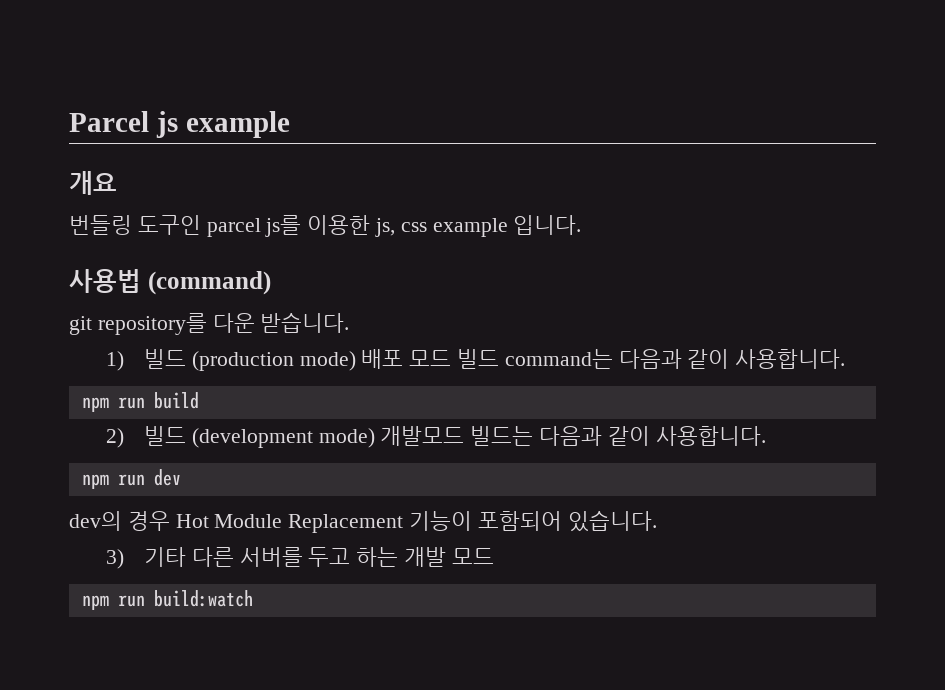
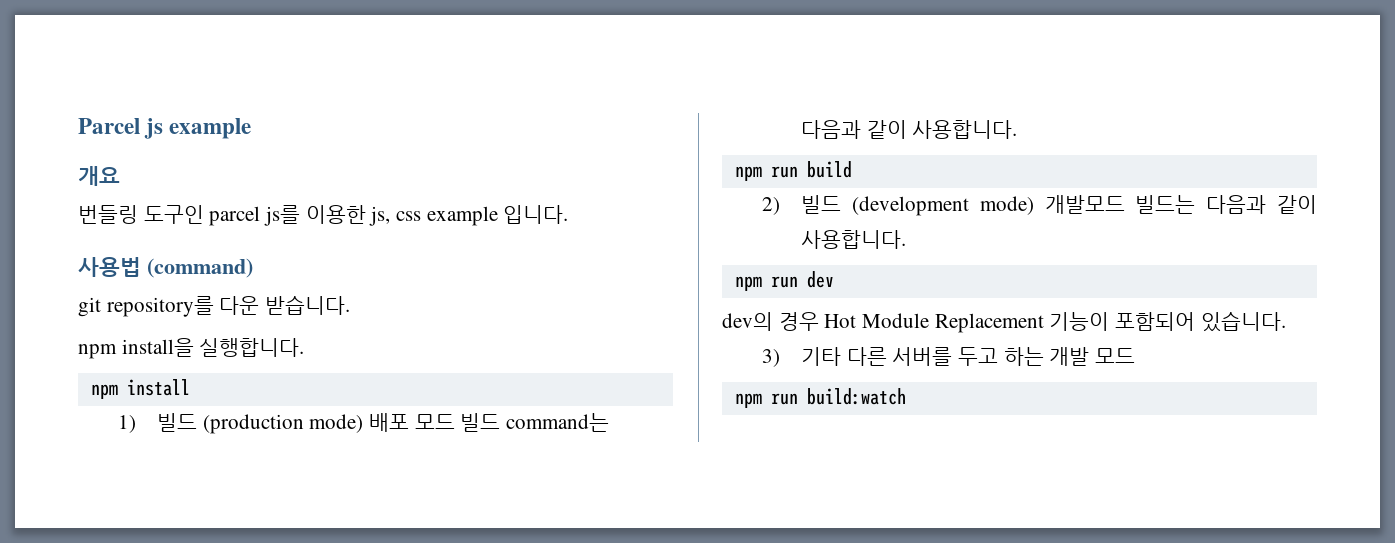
(350, 322) none -> [78,338,305,359] [90,379,190,399] // npm install을 실행합니다. // npm install

